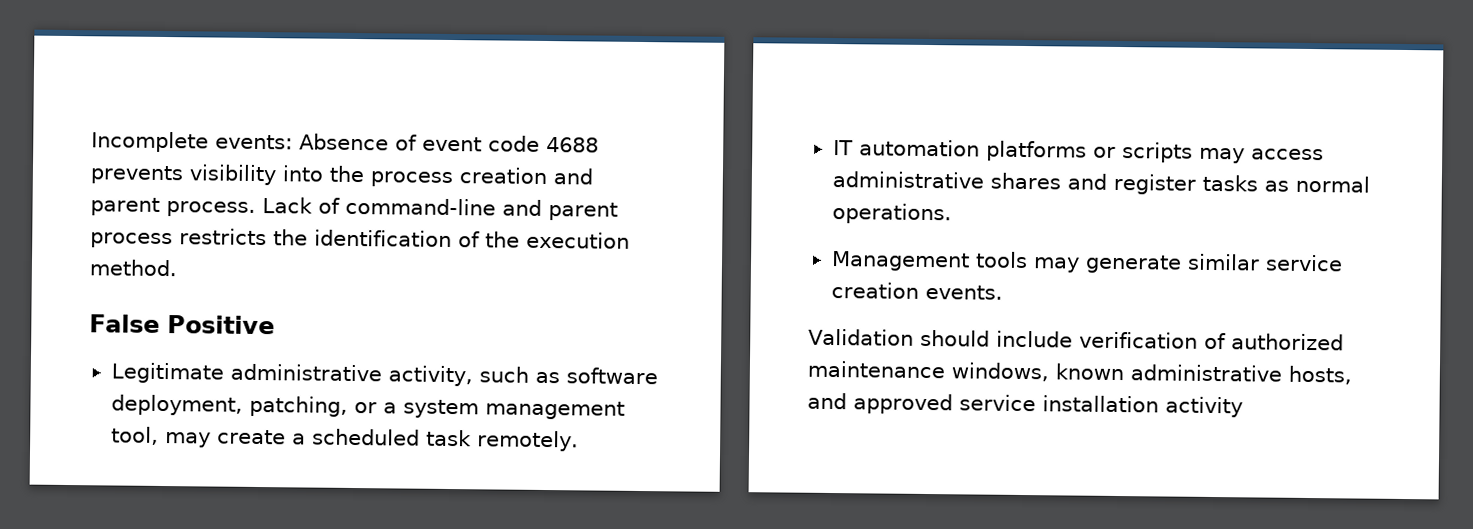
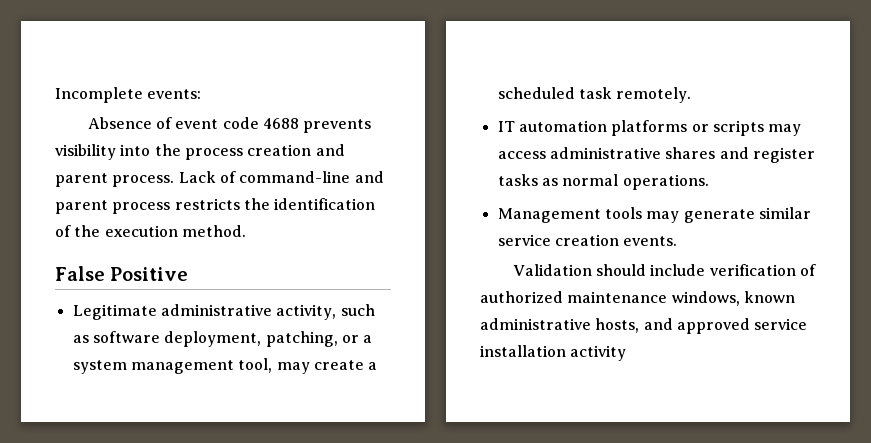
(293, 142) none -> (202, 94) //

